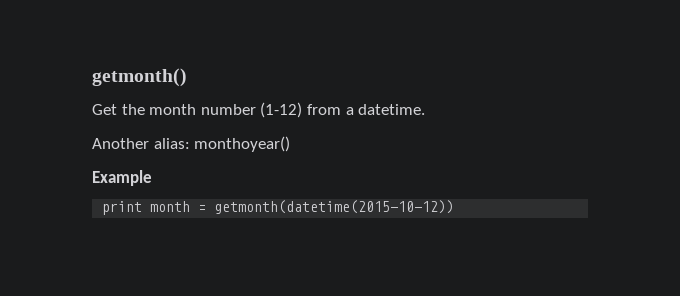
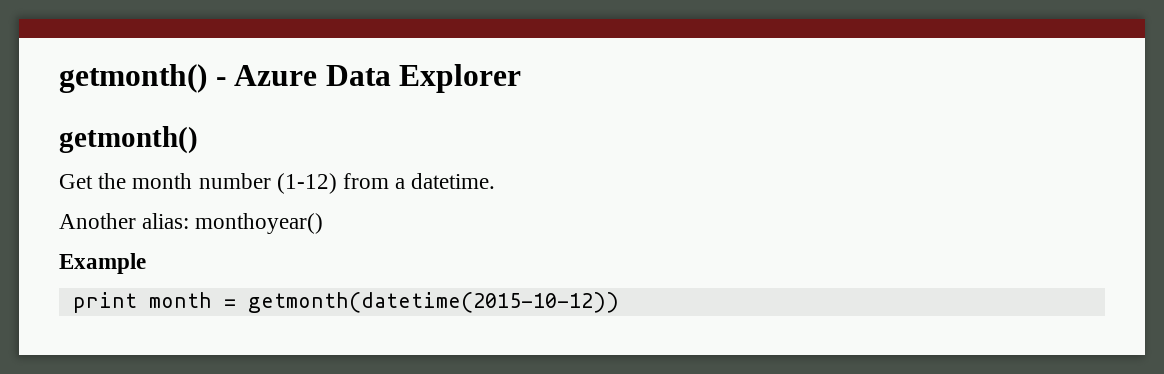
[92,68,187,87] getmonth() -> [59,64,522,93] [59,126,198,154] getmonth() - Azure Data Explorer // getmonth()

